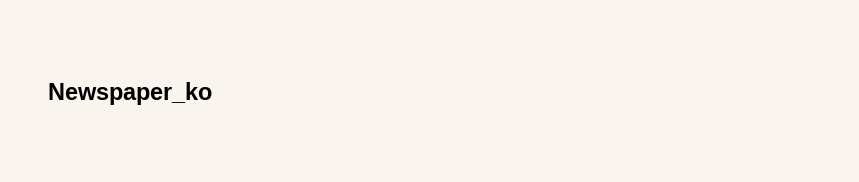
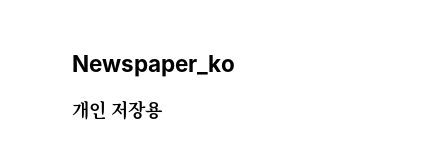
(212, 93) none -> [72,100,163,120] // 개인 저장용

